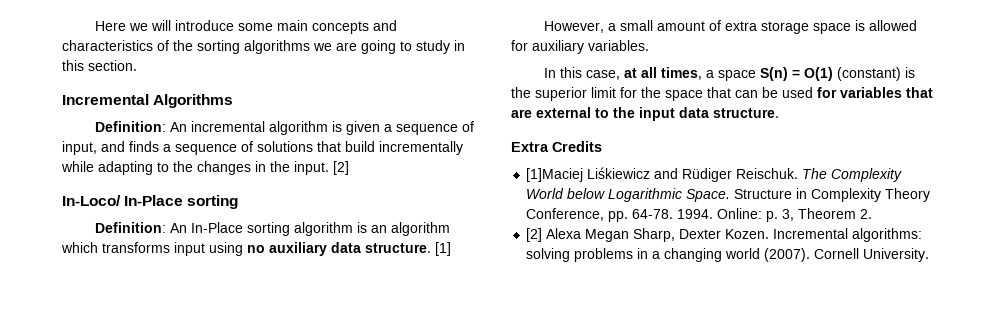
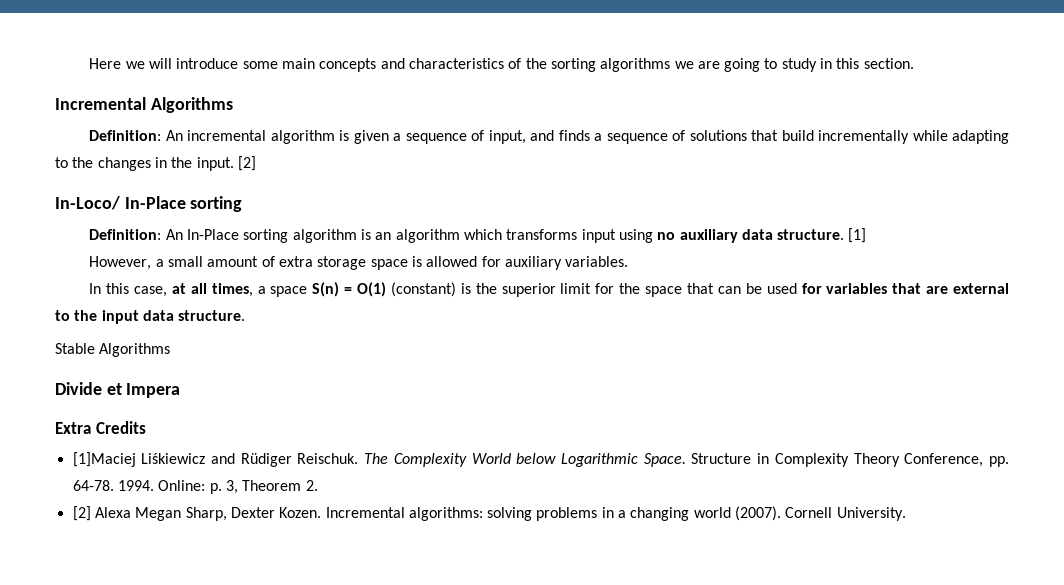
(779, 113) none -> [55,343,171,357] [55,382,181,398] // Stable Algorithms // Divide et Impera

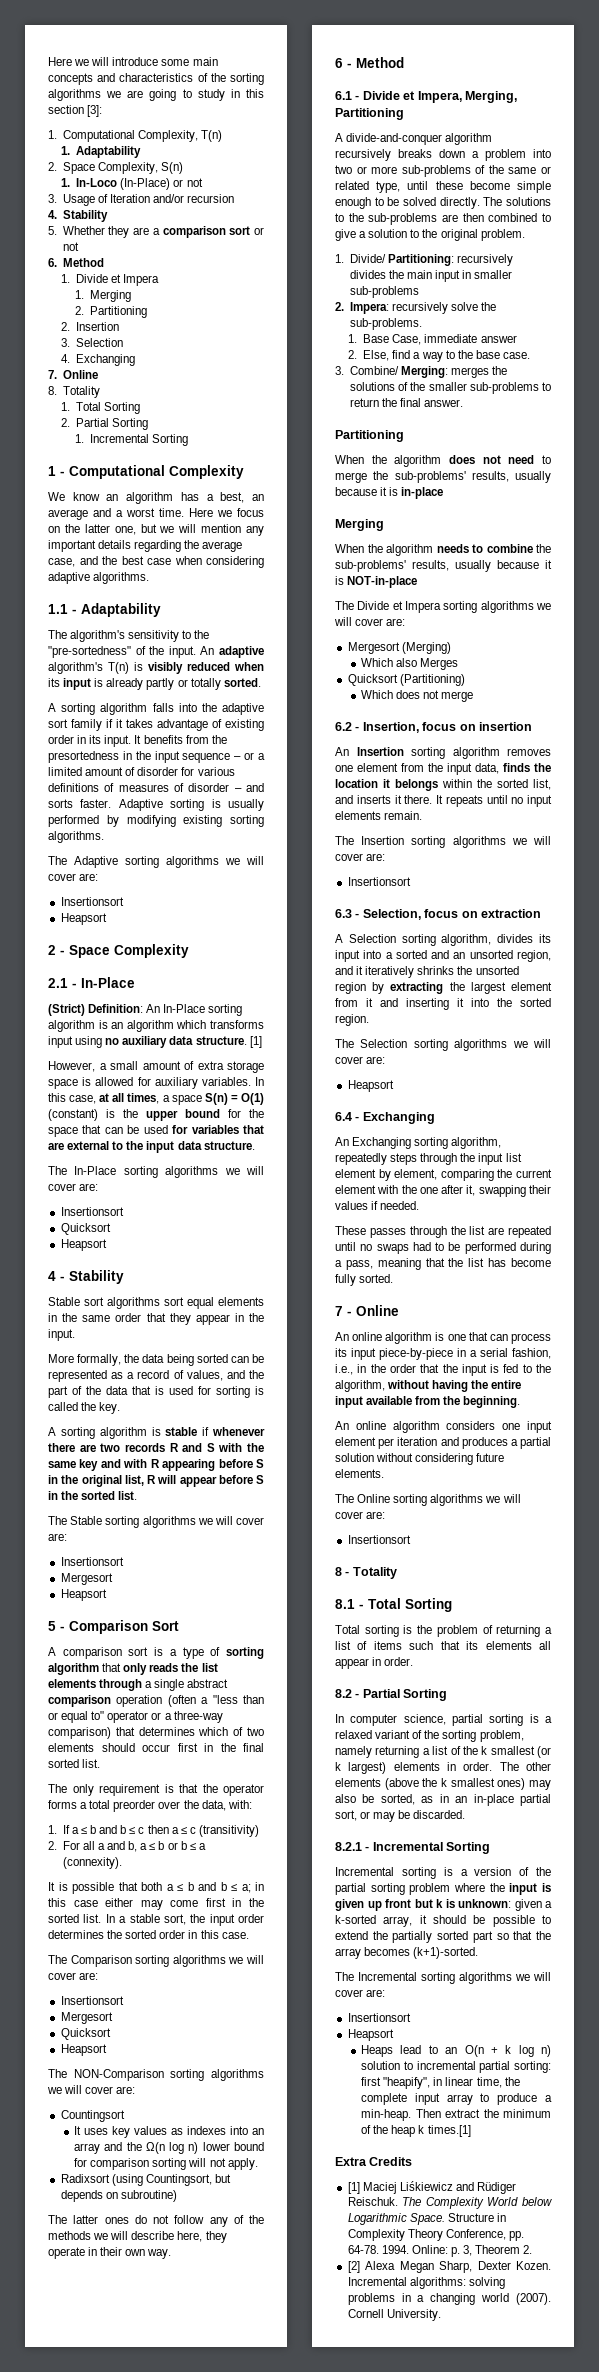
[863,58,914,69] [55,97,233,113] [89,130,1009,144] [55,156,256,171] [55,196,243,212] section. // Incremental Algorithms // Definition: An incremental algorithm is given a sequence of input, and finds a sequence of solutions that build incrementally while adapting to the changes in the input. [2] // In-Loco/ In-Place sorting // -> [48,105,103,117] [48,130,222,142] [61,146,142,158] [48,162,183,174] [61,178,203,190] [48,194,235,206] [48,210,108,222] [48,226,264,238] [62,242,79,251] [48,258,104,267] [61,274,160,286] [74,290,131,302] [74,306,147,318] [61,322,120,331] [61,338,124,347] [61,354,136,366] [48,370,98,379] [48,386,100,398] [61,402,141,414] [61,418,149,430] [74,434,188,446] [48,465,244,479] [48,492,264,504] [48,508,264,520] [48,524,264,536] [48,540,243,552] [48,556,264,568] [48,572,150,584] [48,603,161,617] [48,630,210,642] [48,646,264,658] [48,662,264,674] [48,678,261,690] [48,703,264,715] [48,719,264,731] [48,735,227,747] [48,751,265,763] [48,767,235,776] [48,783,264,792] [48,799,264,811] [48,815,264,827] [48,831,104,843] [48,856,264,868] [48,873,99,881] [60,897,124,906] [60,913,107,925] [48,944,189,958] [48,977,135,988] [48,1004,85,1016] section [3]: // 1. Computational Complexity, T(n) // 1. Adaptability // 2. Space Complexity, S(n) // 1. In-Loco (In-Place) or not // 3. Usage of Iteration and/or recursion // 4. Stability // 5. Whether they are a comparison sort or not // 6. Method // 1. Divide et Impera // 1. Merging // 2. Partitioning // 2. Insertion // 3. Selection // 4. Exchanging // 7. Online // 8. Totality // 1. Total Sorting // 2. Partial Sorting // 1. Incremental Sorting // 1 - Computational Complexity // We know an algorithm has a best, an average and a worst time. Here we focus on the latter one, but we will mention any important details regarding the average case, and the best case when considering adaptive algorithms. // 1.1 - Adaptability // The algorithm's sensitivity to the "pre-sortedness" of the input. An adaptive algorithm's T(n) is visibly reduced when its input is already partly or totally sorted. // A sorting algorithm falls into the adaptive sort family if it takes advantage of existing order in its input. It benefits from the presortedness in the input sequence – or a limited amount of disorder for various definitions of measures of disorder – and sorts faster. Adaptive sorting is usually performed by modifying existing sorting algorithms. // The Adaptive sorting algorithms we will cover are: // Insertionsort // Heapsort // 2 - Space Complexity // 2.1 - In-Place // (Strict)
(629, 261) // -> (251, 1081) none
[501,283,592,297] superior limit -> [146,1109,220,1121] upper bound
[55,343,171,357] [55,382,181,398] Stable Algorithms // Divide et Impera -> [48,1166,264,1178] [48,1183,99,1191] [60,1207,124,1216] [60,1223,111,1235] [60,1239,107,1251] [48,1270,124,1284] [48,1297,264,1309] [48,1313,264,1325] [48,1329,75,1341] [48,1354,264,1366] [48,1370,264,1382] [48,1386,264,1398] [48,1402,121,1414] [48,1427,265,1439] [48,1443,264,1452] [48,1459,264,1471] [48,1475,264,1487] [48,1491,138,1500] [48,1516,264,1528] [48,1533,67,1541] [60,1557,124,1566] [60,1573,113,1585] [60,1589,107,1601] [48,1620,179,1634] [48,1647,264,1659] [48,1663,218,1675] [48,1679,229,1691] [48,1695,264,1707] [48,1711,223,1723] [48,1727,264,1739] [48,1743,264,1752] [48,1759,101,1768] [48,1784,264,1796] [48,1800,252,1812] [48,1825,260,1837] [48,1841,206,1852] [62,1857,122,1869] [48,1882,264,1894] [48,1898,264,1910] [48,1914,264,1926] [48,1930,249,1939] [48,1955,264,1967] [48,1972,99,1980] [60,1996,124,2005] [60,2012,113,2024] [60,2028,111,2040] [60,2044,107,2056] [48,2069,264,2081] [47,2085,136,2094] [60,2110,125,2122] [74,2126,264,2138] [74,2142,264,2154] [74,2158,258,2170] [60,2174,231,2186] [60,2190,177,2202] [48,2215,264,2227] [48,2231,227,2243] [48,2247,172,2259] [335,57,404,68] [335,91,517,103] [335,108,404,120] [335,133,493,145] [335,149,551,161] [335,165,551,177] [335,181,551,193] [335,197,551,209] [335,213,551,225] [335,229,525,241] [335,254,513,266] [349,270,513,282] [349,286,419,298] [335,302,497,314] [349,318,422,330] [348,334,517,345] [348,350,530,362] [335,366,508,378] [349,382,551,394] [349,398,464,407] [335,430,404,442] [335,455,551,467] [335,471,551,483] [335,487,444,499] [335,519,384,531] [335,544,551,556] [335,560,552,572] [335,576,418,588] [335,601,551,613] [334,617,406,626] [347,642,451,654] [361,658,459,670] [347,674,465,686] [361,690,474,702] [335,722,532,733] [335,747,551,759] [335,763,551,775] [335,779,551,791] [335,795,552,807] [335,811,423,820] [335,836,551,848] [335,853,386,861] [347,877,411,886] [335,909,541,920] [335,934,551,946] [335,950,551,962] [335,966,519,978] [335,982,552,994] [335,998,551,1010] [335,1014,369,1026] [335,1039,551,1051] [335,1056,386,1064] [347,1080,394,1092] [335,1112,435,1124] [335,1137,502,1149] [335,1153,522,1165] [335,1169,552,1181] [335,1185,551,1197] [335,1201,420,1210] [335,1226,551,1238] [335,1242,551,1254] [335,1258,551,1270] [335,1274,394,1286] [335,1305,399,1316] [335,1332,551,1344] [335,1348,551,1360] [335,1364,551,1376] [335,1380,522,1392] [335,1396,521,1408] [335,1421,552,1433] [335,1437,551,1449] [335,1453,505,1465] [335,1469,384,1478] [335,1494,521,1506] [335,1511,386,1519] [347,1535,411,1544] [335,1567,397,1579] [335,1598,452,1612] [335,1625,552,1637] [335,1641,551,1650] [335,1657,414,1669] [335,1689,448,1701] [335,1714,552,1726] [335,1730,524,1742] [335,1746,551,1758] [335,1762,551,1774] [335,1778,551,1790] [335,1794,551,1806] [335,1810,466,1822] [335,1842,491,1854] [335,1867,551,1879] [335,1883,551,1895] [335,1899,552,1911] [335,1915,551,1927] [335,1931,551,1943] [335,1947,479,1959] [335,1972,551,1984] [335,1989,386,1997] [347,2013,411,2022] [347,2029,394,2041] [361,2045,551,2057] [361,2061,551,2073] [361,2077,520,2089] [361,2093,552,2105] [361,2109,551,2121] [361,2125,471,2137] The In-Place sorting algorithms we will cover are: // Insertionsort // Quicksort // Heapsort // 4 - Stability // Stable sort algorithms sort equal elements in the same order that they appear in the input. // More formally, the data being sorted can be represented as a record of values, and the part of the data that is used for sorting is called the key. // A sorting algorithm is stable if whenever there are two records R and S with the same key and with R appearing before S in the original list, R will appear before S in the sorted list. // The Stable sorting algorithms we will cover are: // Insertionsort // Mergesort // Heapsort // 5 - Comparison Sort // A comparison sort is a type of sorting algorithm that only reads the list elements through a single abstract comparison operation (often a "less than or equal to" operator or a three-way comparison) that determines which of two elements should occur first in the final sorted list. // The only requirement is that the operator forms a total preorder over the data, with: // 1. If a ≤ b and b ≤ c then a ≤ c (transitivity) // 2. For all a and b, a ≤ b or b ≤ a (connexity). // It is possible that both a ≤ b and b ≤ a; in this case either may come first in the sorted list. In a stable sort, the input order determines the sorted order in this case. // The Comparison sorting algorithms we will cover are: // Insertionsort // Mergesort // Quicksort // Heapsort // The NON-Comparison sorting algorithms we will cover are: // Countingsort // It uses key values as indexes into an array and the Ω(n log n) lower bound for comparison sorting will not apply. // Radixsort (using Countingsort, but depends on subroutine) // The latter ones do not follow any of the methods we will describe here, they operate in their own way. // 6 - Method // 6.1 - Divide et Impera, Merging, Partitioning // A divide-and-conquer algorithm recursively breaks down a problem into two or more sub-problems of the same or related type, until these become simple enough to be solved directly. The solutions to the sub-problems are then combined to give a solution to the original problem. // 1. Divide/ Partitioning: recursively divides the main input in smaller sub-problems // 2. Impera: recursively solve the sub-problems. // 1. Base Case, immediate answer // 2. Else, find a way to the base case. // 3. Combine/ Merging: merges the solutions of the smaller sub-problems to return the final answer. // Partitioning // When the algorithm does not need to merge the sub-problems' results, usually because it is in-place // Merging // When the algorithm needs to combine the sub-problems' results, usually because it is NOT-in-place // The Divide et Impera sorting algorithms we will cover are: // Mergesort (Merging) // Which also Merges // Quicksort (Partitioning) // Which does not merge // 6.2 - Insertion, focus on insertion // An Insertion sorting algorithm removes one element from the input data, finds the location it belongs within the sorted list, and inserts it there. It repeats until no input elements remain. // The Insertion sorting algorithms we will cover are: // Insertionsort // 6.3 - Selection, focus on extraction // A Selection sorting algorithm, divides its input into a sorted and an unsorted region, and it iteratively shrinks the unsorted region by extracting the largest element from it and inserting it into the sorted region. // The Selection sorting algorithms we will cover are: // Heapsort // 6.4 - Exchanging // An Exchanging sorting algorithm, repeatedly steps through the input list element by element, comparing the current element with the one after it, swapping their values if needed. // These passes through the list are repeated until no swaps had to be performed during a pass, meaning that the list has become fully sorted. // 7 - Online // An online algorithm is one that can process its input piece-by-piece in a serial fashion, i.e., in the order that the input is fed to the algorithm, without having the entire input available from the beginning. // An online algorithm considers one input element per iteration and produces a partial solution without considering future elements. // The Online sorting algorithms we will cover are: // Insertionsort // 8 - Totality // 8.1 - Total Sorting // Total sorting is the problem of returning a list of items such that its elements all appear in order. // 8.2 - Partial Sorting // In computer science, partial sorting is a relaxed variant of the sorting problem, namely returning a list of the k smallest (or k largest) elements in order. The other elements (above the k smallest ones) may also be sorted, as in an in-place partial sort, or may be discarded. // 8.2.1 - Incremental Sorting // Incremental sorting is a version of the partial sorting problem where the input is given up front but k is unknown: given a k-sorted array, it should be possible to extend the partially sorted part so that the array becomes (k+1)-sorted. // The Incremental sorting algorithms we will cover are: // Insertionsort // Heapsort // Heaps lead to an O(n + k log n) solution to incremental partial sorting: first "heapify", in linear time, the complete input array to produce a min-heap. Then extract the minimum of the heap k times.[1]
[72,452,136,467] [1]Maciej -> [347,2182,397,2194] [1] Maciej

